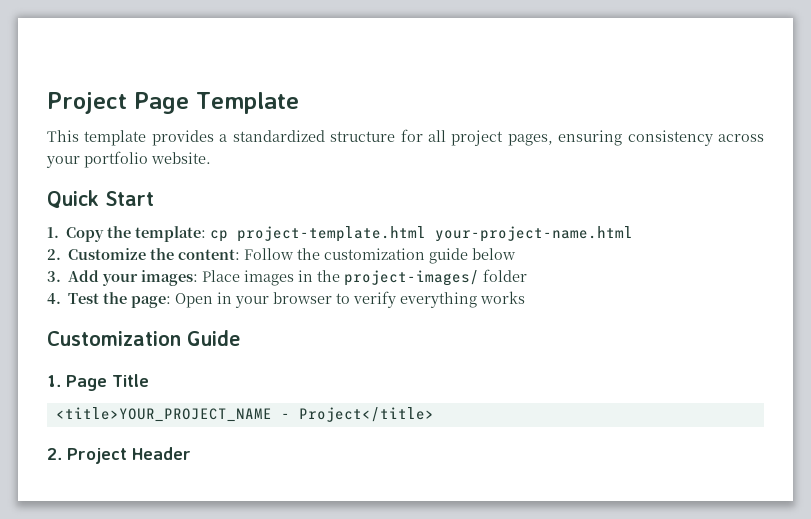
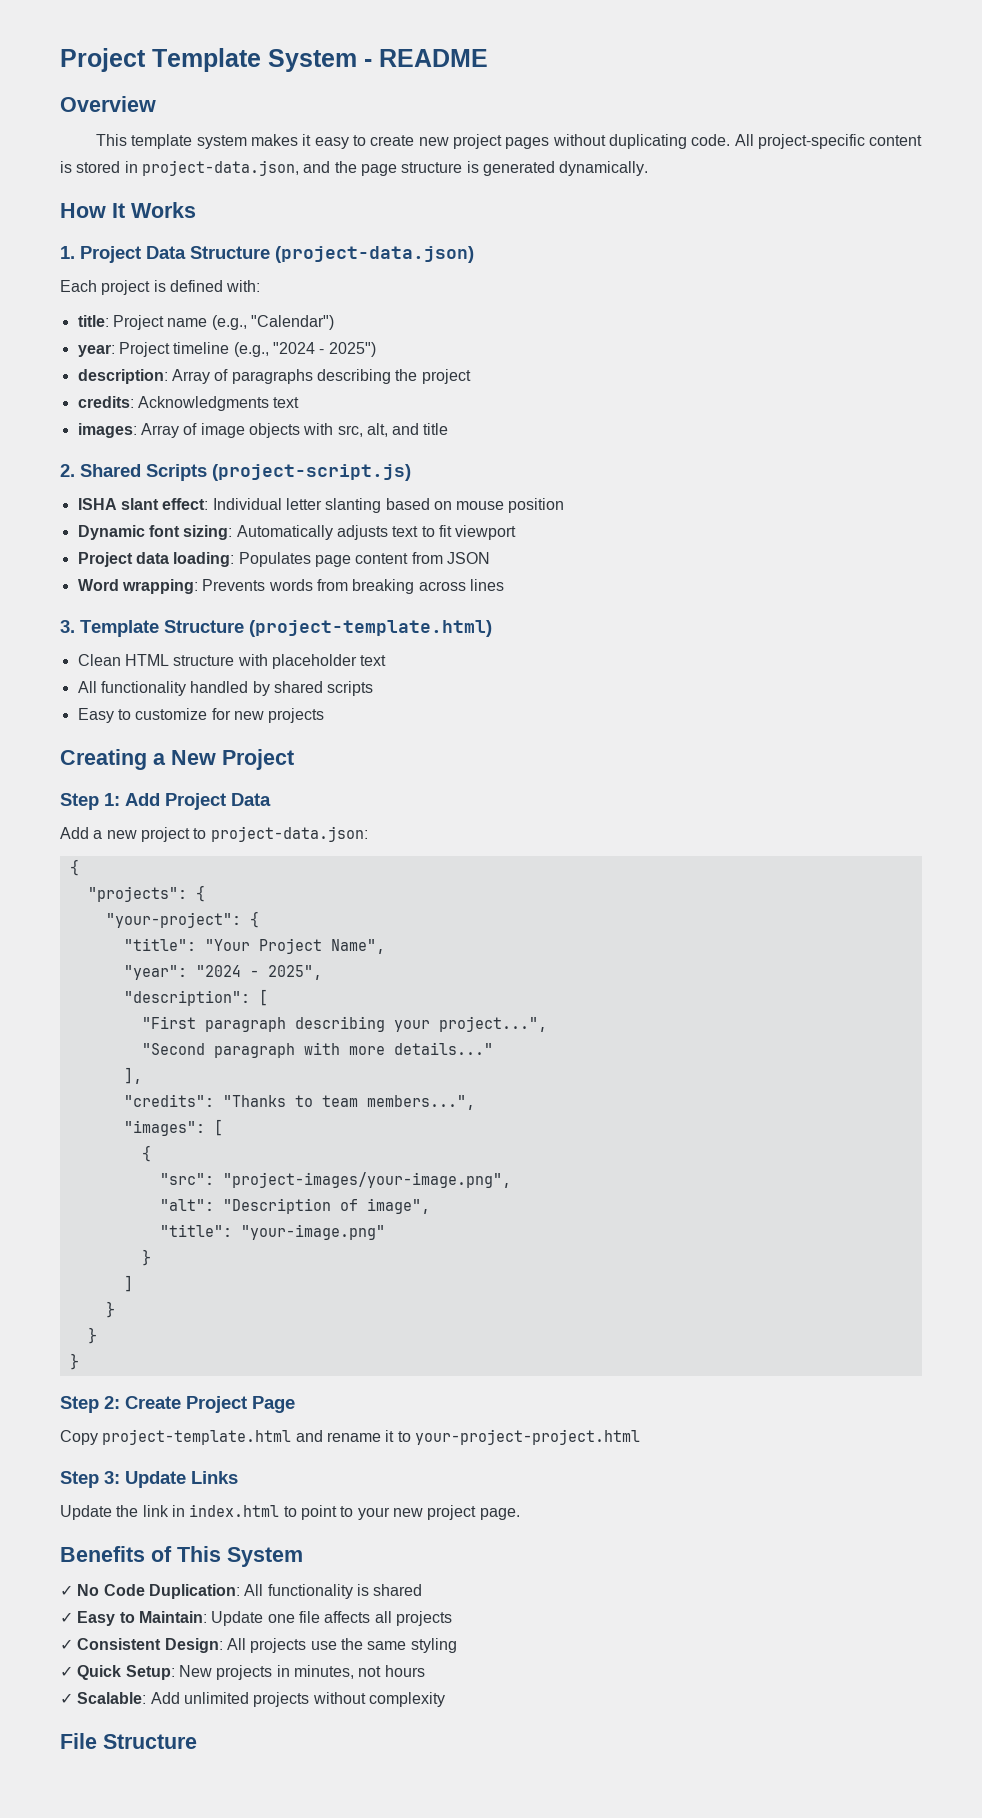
[47,92,299,114] [47,129,764,146] [46,151,211,168] [47,190,154,209] [47,226,634,242] [47,248,517,264] [47,269,528,286] [47,291,526,308] [47,330,240,346] [47,374,149,391] [55,407,434,422] [47,447,191,464] Project Page Template // This template provides a standardized structure for all project pages, ensuring consistency across your portfolio website. // Quick Start // 1. Copy the template: cp project-template.html your-project-name.html // 2. Customize the content: Follow the customization guide below // 3. Add your images: Place images in the project-images/ folder // 4. Test the page: Open in your browser to verify everything works // Customization Guide // 1. Page Title // <title>YOUR_PROJECT_NAME - Project</title> // 2. Project Header -> [60,48,488,72] [60,96,156,112] [96,134,923,149] [60,160,649,176] [60,202,196,218] [60,246,474,263] [60,280,261,295] [77,315,334,330] [77,342,376,357] [77,369,471,384] [77,396,300,411] [77,423,449,438] [60,464,411,481] [77,498,565,513] [77,525,517,540] [77,552,490,567] [77,579,504,594] [60,620,492,637] [77,654,387,669] [77,681,374,696] [77,708,325,723] [60,749,294,770] [60,793,271,810] [60,826,368,842] [69,859,79,876] [87,885,205,902] [105,911,259,928] [123,938,385,954] [123,965,322,980] [123,989,268,1006] [141,1016,547,1032] [141,1042,493,1058] [123,1067,142,1084] [123,1094,475,1110] [123,1119,223,1136] [141,1145,151,1162] [159,1172,511,1188] [159,1198,430,1214] [159,1224,385,1240] [141,1249,151,1266] [123,1275,133,1292] [105,1301,115,1318] [87,1327,97,1344] [69,1353,79,1370] [60,1396,295,1413] [60,1429,640,1445] [60,1471,238,1488] [60,1504,520,1520] [60,1546,303,1567] [60,1584,423,1599] [60,1611,452,1626] [60,1638,457,1653] [60,1665,425,1680] [60,1692,445,1707] [60,1733,197,1749] Project Template System - README // Overview // This template system makes it easy to create new project pages without duplicating code. All project-specific content is stored in project-data.json, and the page structure is generated dynamically. // How It Works // 1. Project Data Structure (project-data.json) // Each project is defined with: // title: Project name (e.g., "Calendar") // year: Project timeline (e.g., "2024 - 2025") // description: Array of paragraphs describing the project // credits: Acknowledgments text // images: Array of image objects with src, alt, and title // 2. Shared Scripts (project-script.js) // ISHA slant effect: Individual letter slanting based on mouse position // Dynamic font sizing: Automatically adjusts text to fit viewport // Project data loading: Populates page content from JSON // Word wrapping: Prevents words from breaking across lines // 3. Template Structure (project-template.html) // Clean HTML structure with placeholder text // All functionality handled by shared scripts // Easy to customize for new projects // Creating a New Project // Step 1: Add Project Data // Add a new project to project-data.json: // { // "projects": { // "your-project": { // "title": "Your Project Name", // "year": "2024 - 2025", // "description": [ // "First paragraph describing your project...", // "Second paragraph with more details..." // ], // "credits": "Thanks to team members...", // "images": [ // { // "src": "project-images/your-image.png", // "alt": "Description of image", // "title": "your-image.png" // } // ] // } // } // } // Step 2: Create Project Page // Copy project-template.html and rename it to your-project-project.html // Step 3: Update Links // Update the link in index.html to point to your new project page. // Benefits of This System // ✓ No Code Duplication: All functionality is shared // ✓ Easy to Maintain: Update one file affects all projects // ✓ Consistent Design: All projects use the same styling // ✓ Quick Setup: New projects in minutes, not hours // ✓ Scalable: Add unlimited projects without complexity // File Structure

